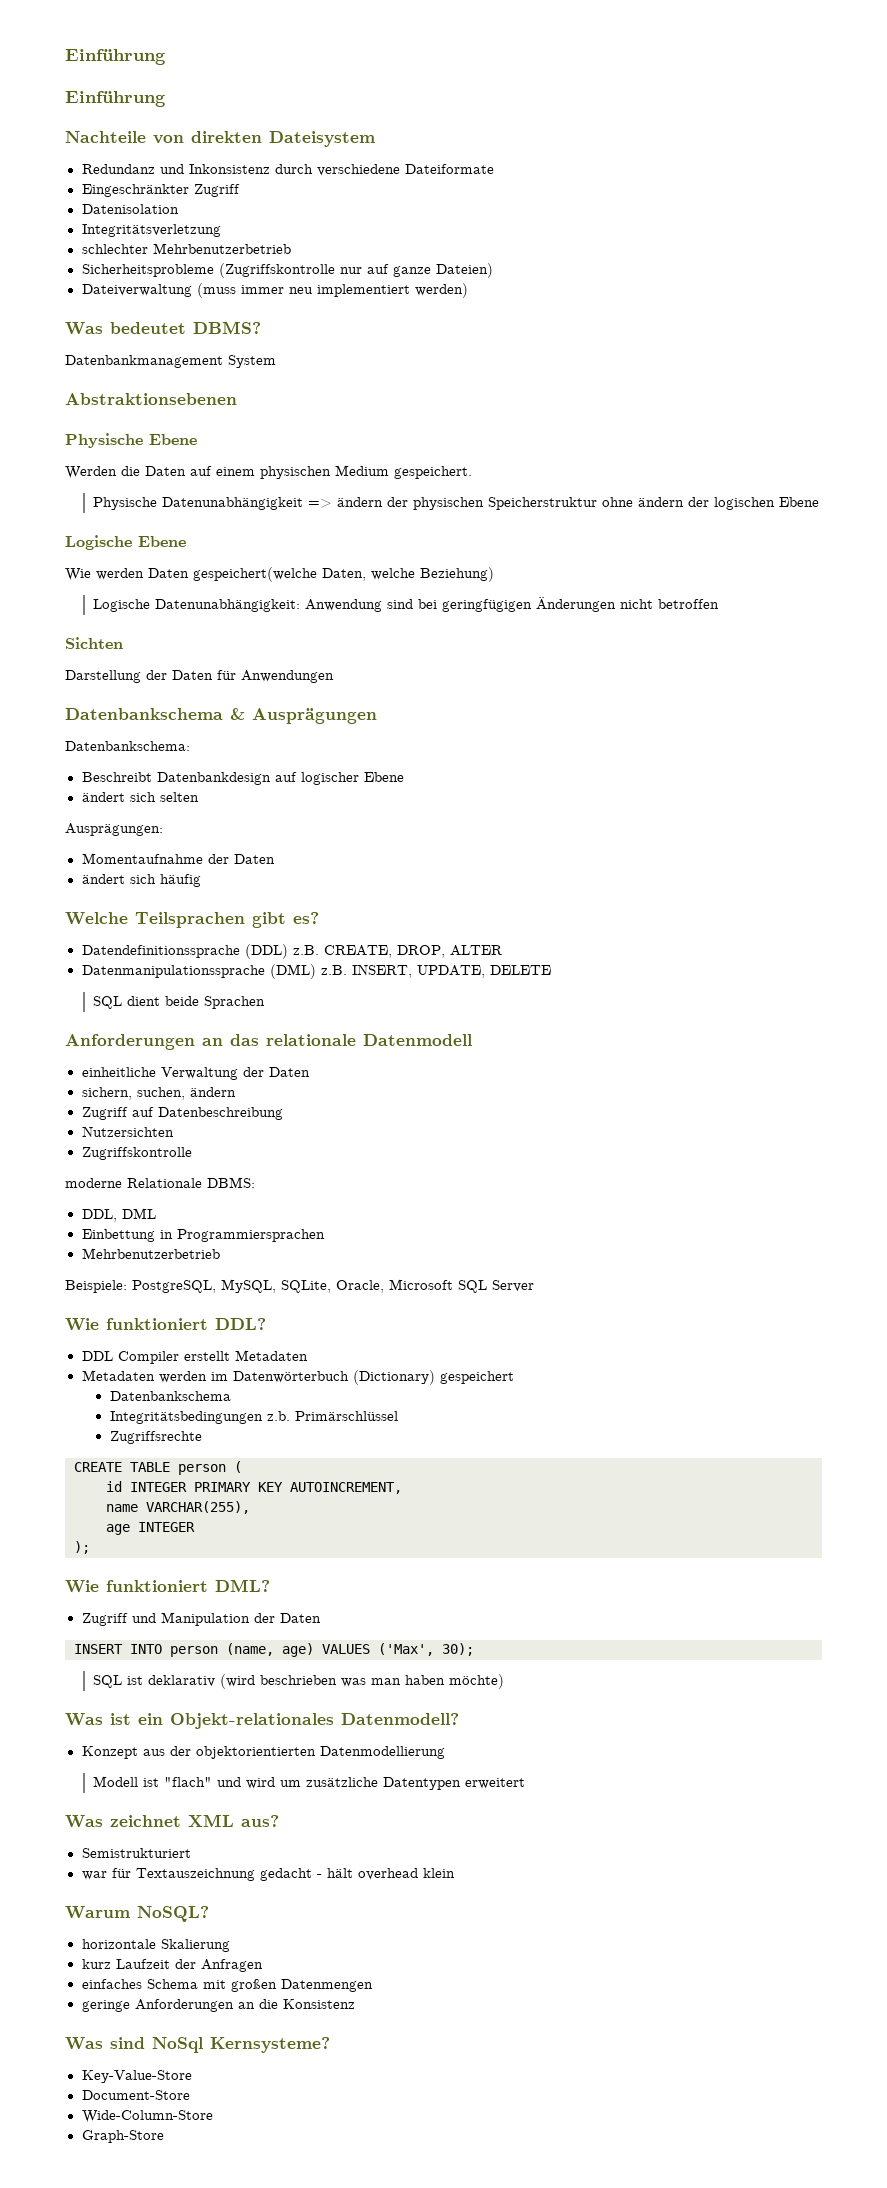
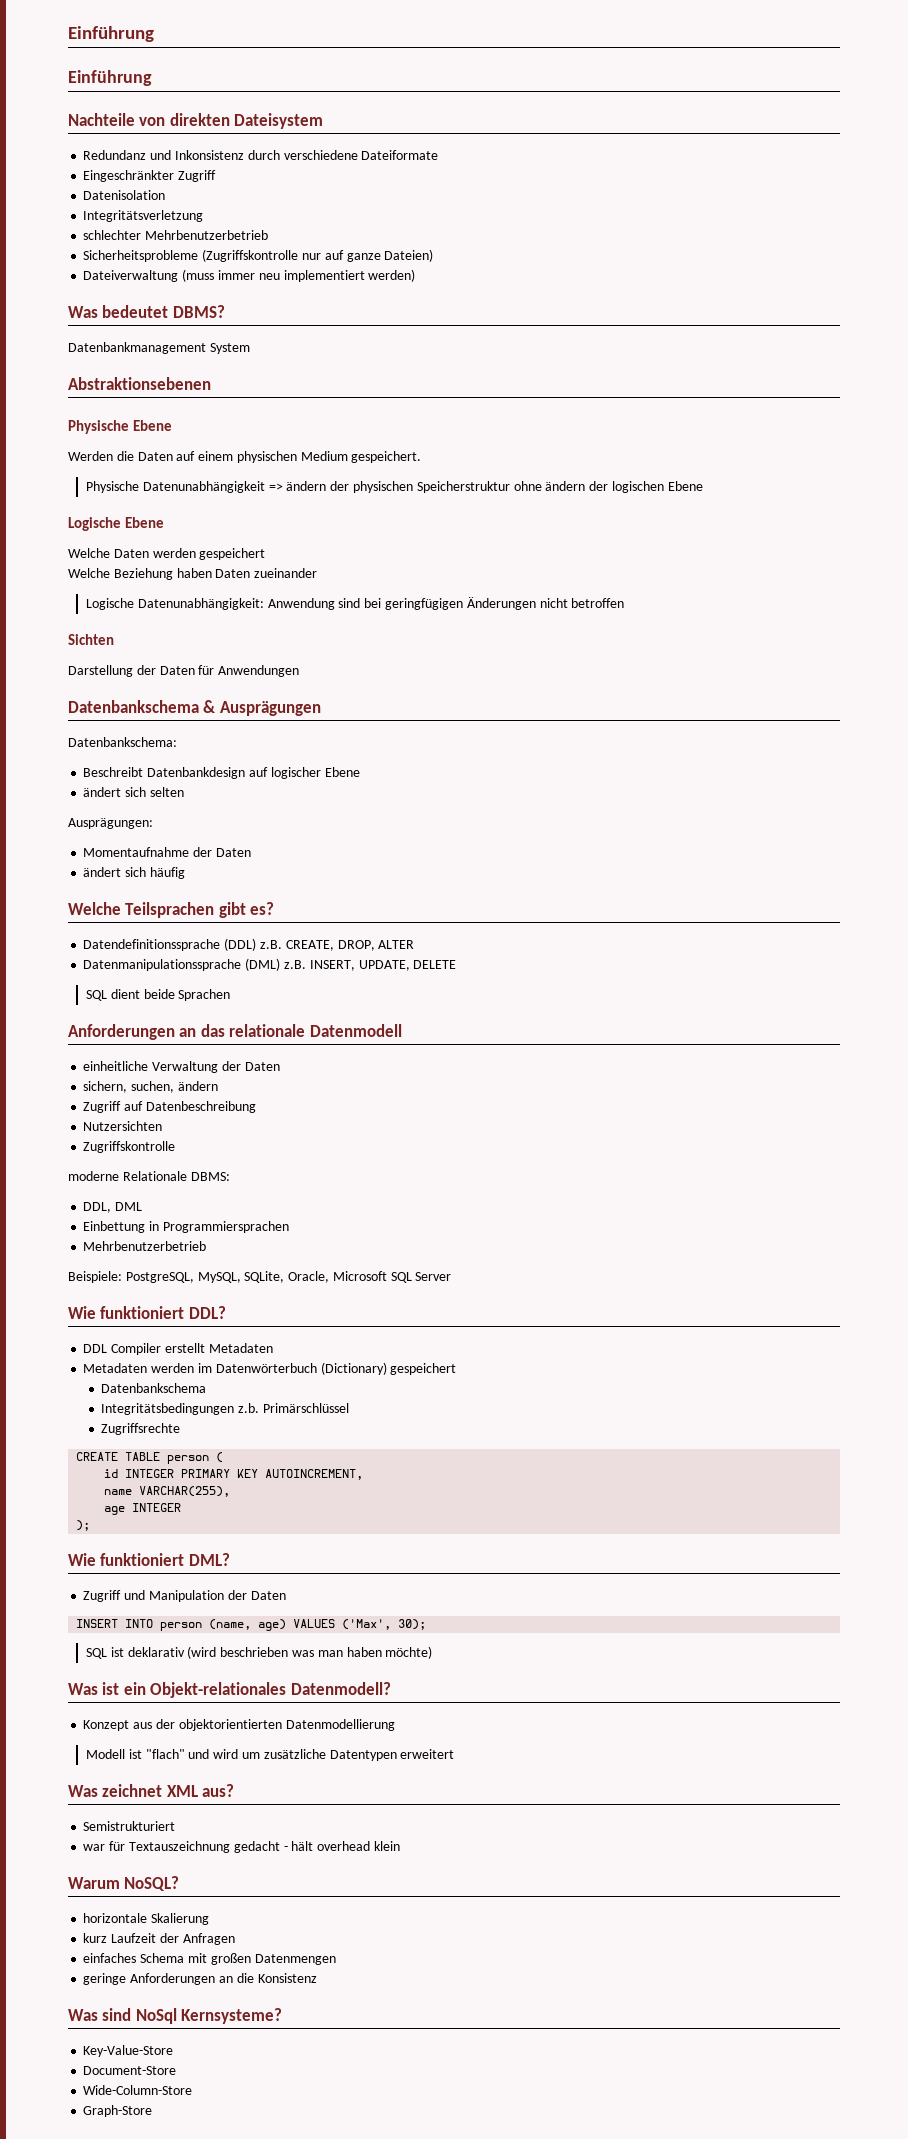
[65,567,494,582] Wie werden Daten gespeichert(welche Daten, welche Beziehung) -> [68,548,266,560] [68,568,318,580] Welche Daten werden gespeichert // Welche Beziehung haben Daten zueinander

